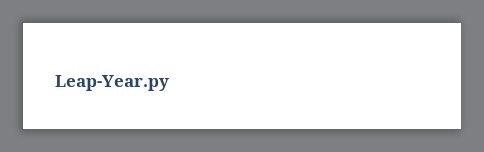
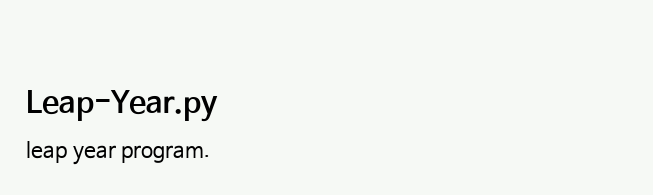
(169, 83) none -> [26,141,211,165] // leap year program.

